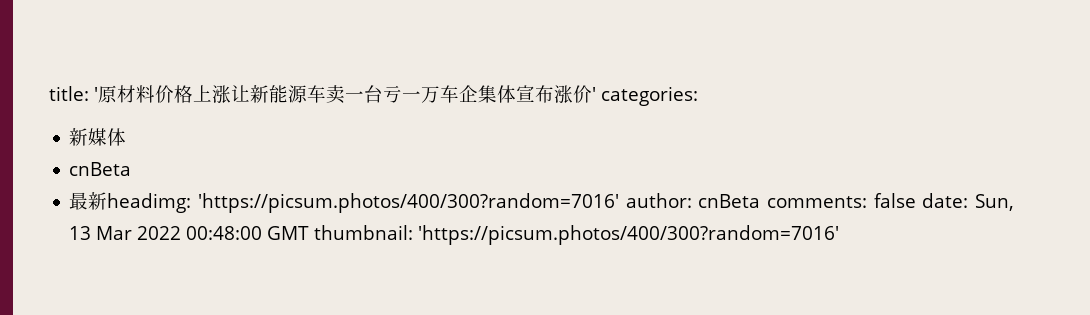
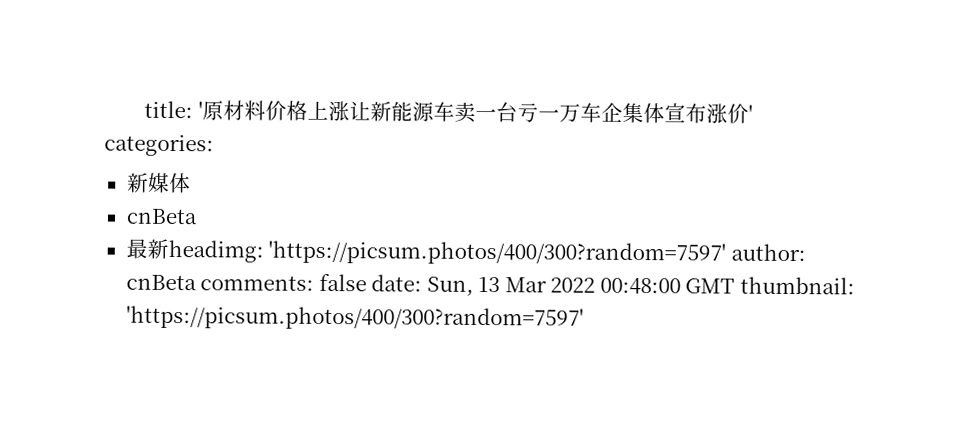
[198,193,620,213] 'https://picsum.photos/400/300?random=7016' -> [268,240,727,266] 'https://picsum.photos/400/300?random=7597'
[418,225,840,245] 'https://picsum.photos/400/300?random=7016' -> [125,305,584,331] 'https://picsum.photos/400/300?random=7597'

